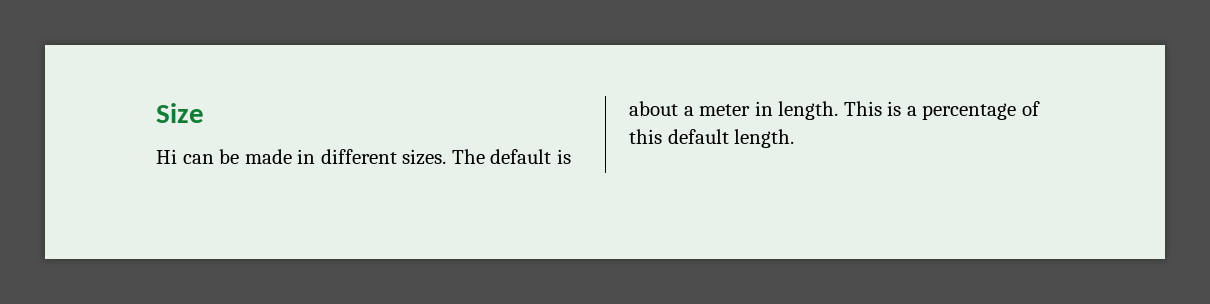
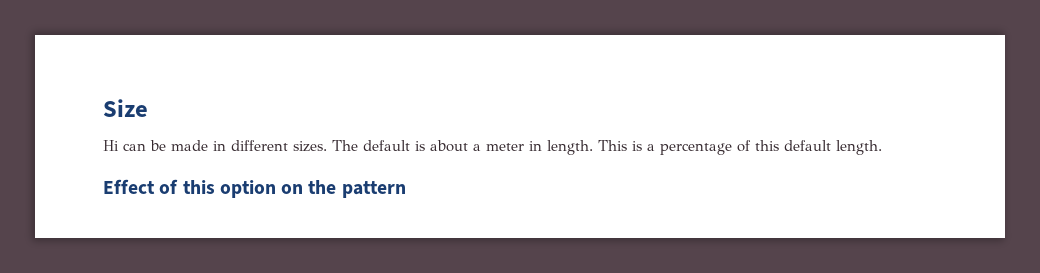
(795, 138) none -> [103,179,406,198] // Effect of this option on the pattern

